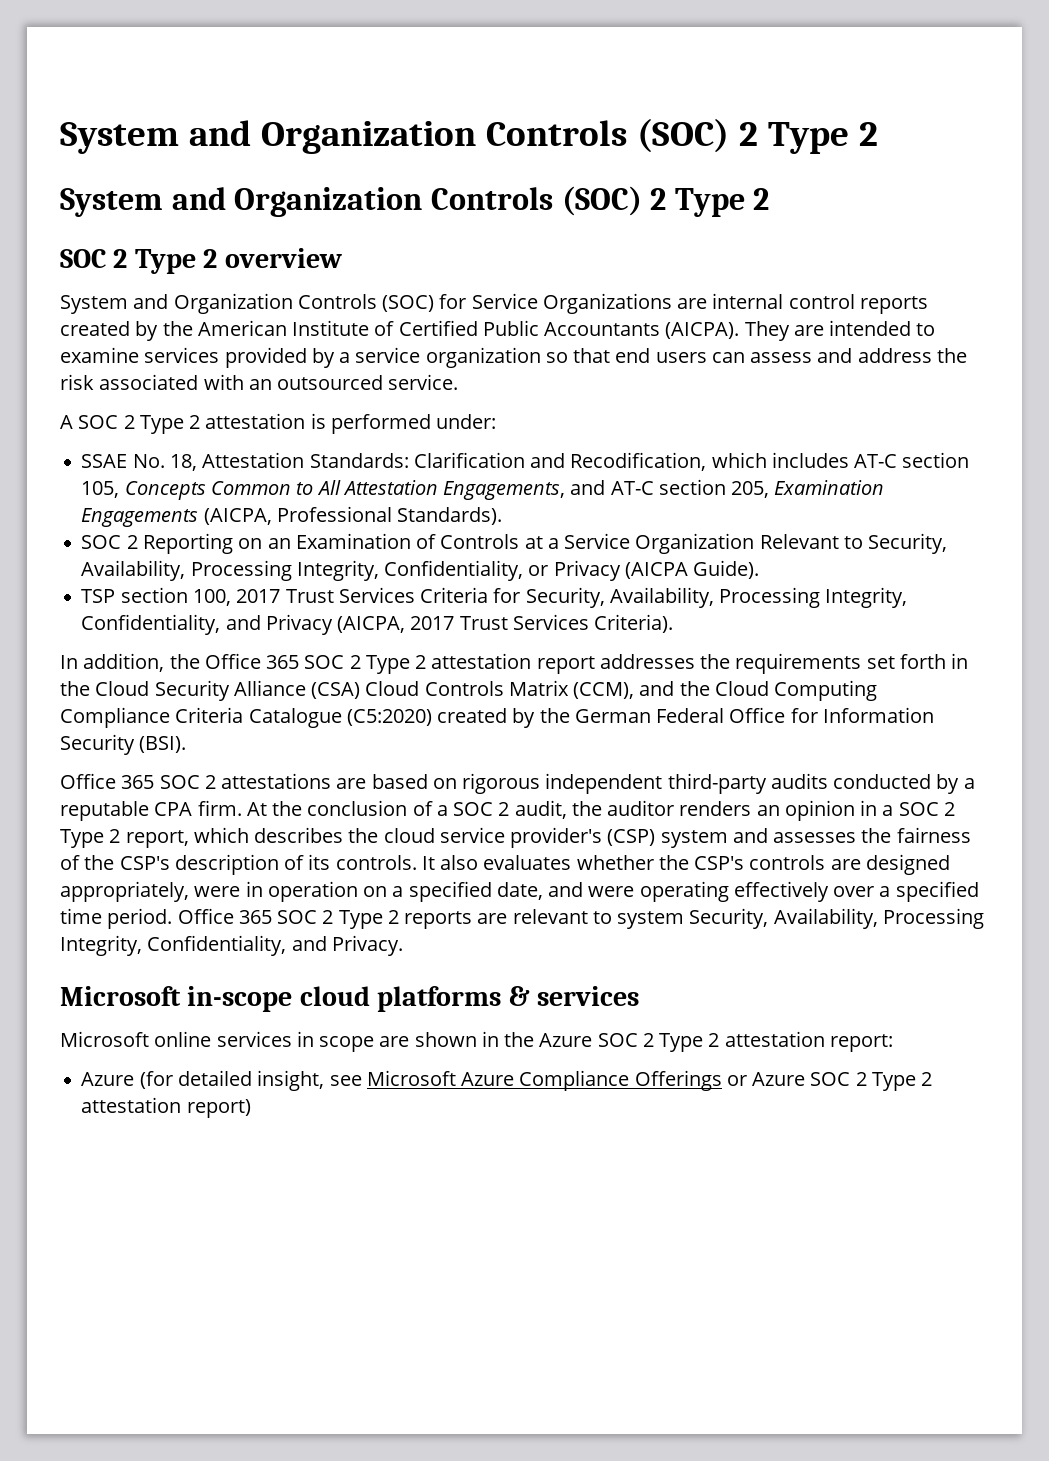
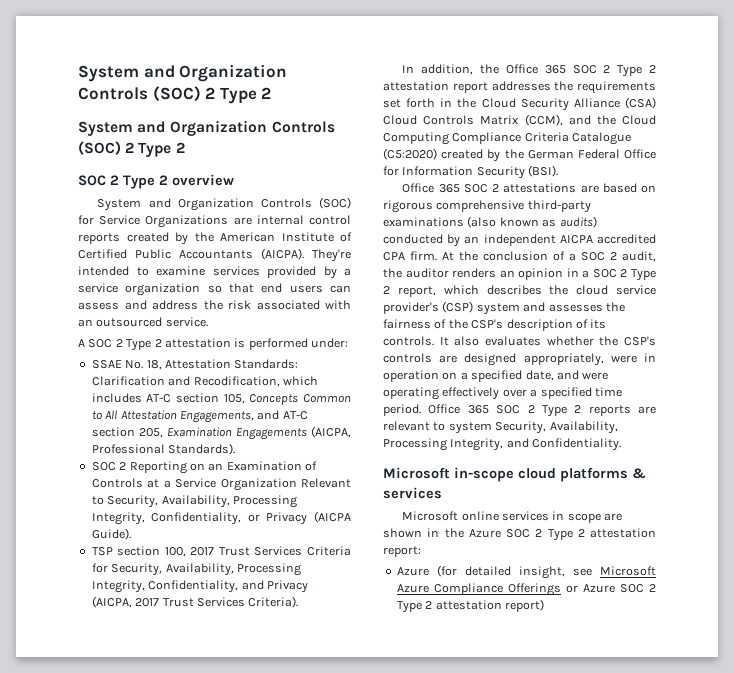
[744,321,824,341] They are -> [312,249,351,262] They're
[545,773,975,794] [60,801,149,821] independent third-party audits conducted by a reputable -> [436,200,591,213] [383,216,597,228] [383,234,656,247] comprehensive third-party examinations (also known as audits) conducted by an independent AICPA accredited
[147,935,403,956] Confidentiality, and Privacy. -> [506,438,622,451] and Confidentiality.

